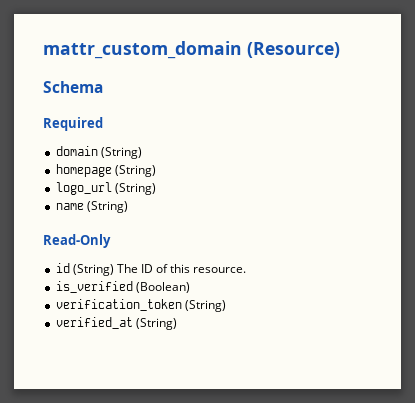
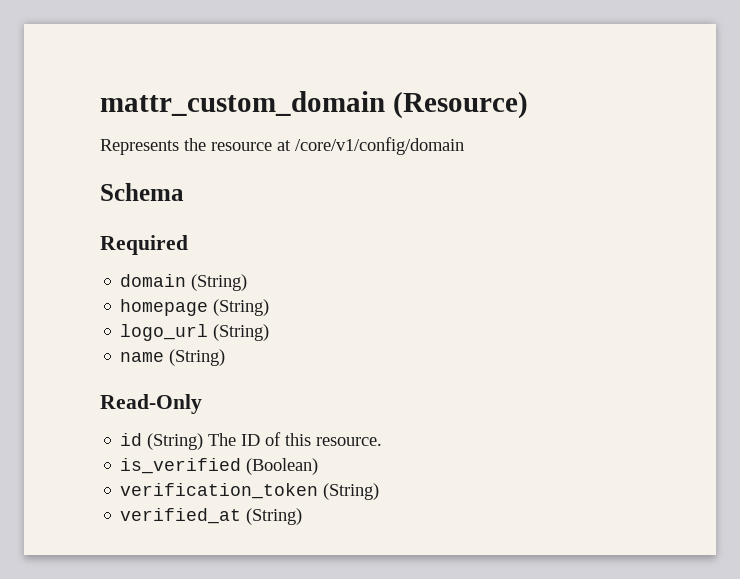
(340, 50) none -> [100,137,464,155] // Represents the resource at /core/v1/config/domain

